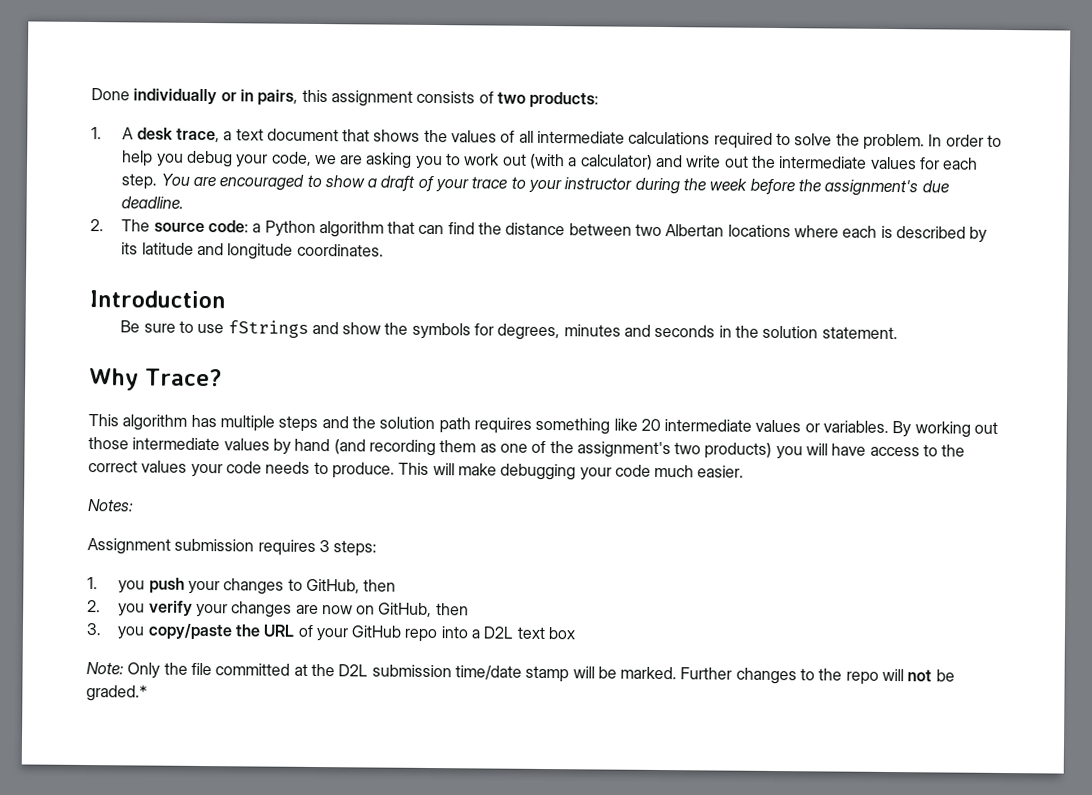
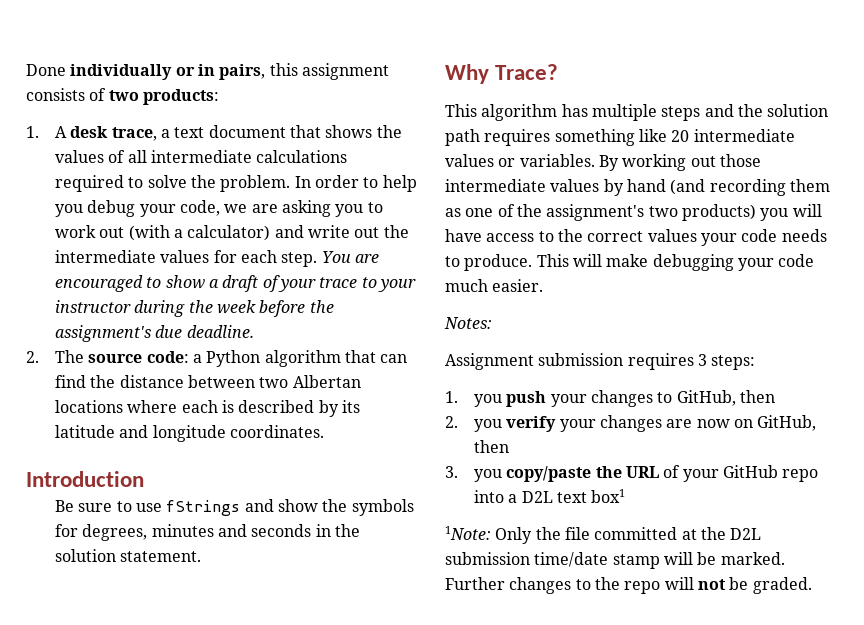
[548,627,576,640] [86,662,124,675] box // Note: -> [591,489,626,503] [445,526,491,540] box1 // 1Note:
[86,685,148,702] graded.* -> [752,577,812,594] graded.

